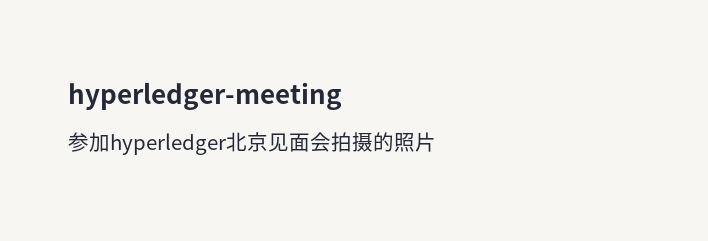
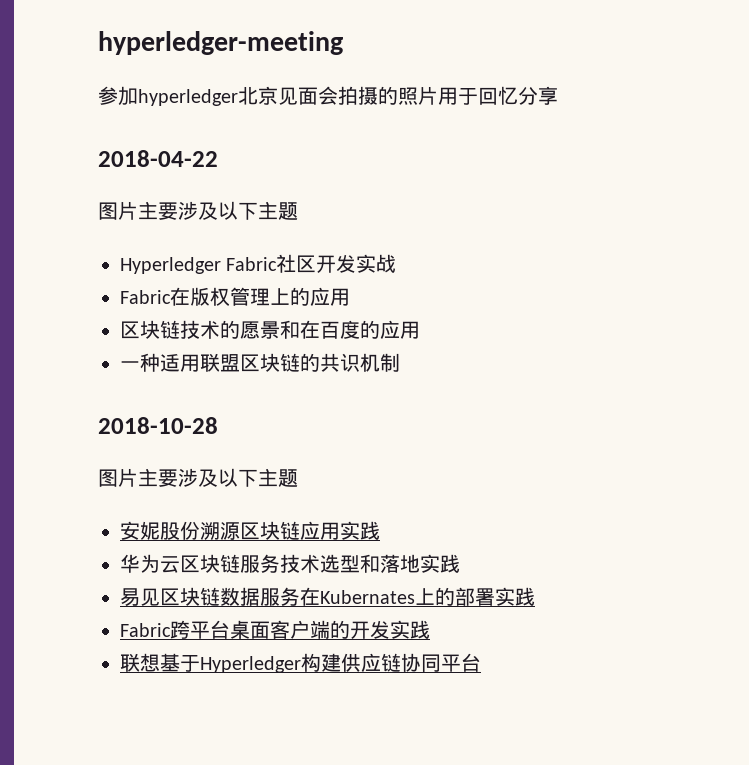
(436, 142) none -> [438,86,558,105] [98,150,218,167] [98,201,298,220] [120,254,397,274] [120,287,350,306] [120,320,420,339] [120,353,400,372] [98,417,218,434] [98,468,298,487] [120,521,380,540] [120,554,460,573] [120,587,535,607] [120,620,430,639] [120,653,481,673] 用于回忆分享 // 2018-04-22 // 图片主要涉及以下主题 // Hyperledger Fabric社区开发实战 // Fabric在版权管理上的应用 // 区块链技术的愿景和在百度的应用 // 一种适用联盟区块链的共识机制 // 2018-10-28 // 图片主要涉及以下主题 // 安妮股份溯源区块链应用实践 // 华为云区块链服务技术选型和落地实践 // 易见区块链数据服务在Kubernates上的部署实践 // Fabric跨平台桌面客户端的开发实践 // 联想基于Hyperledger构建供应链协同平台

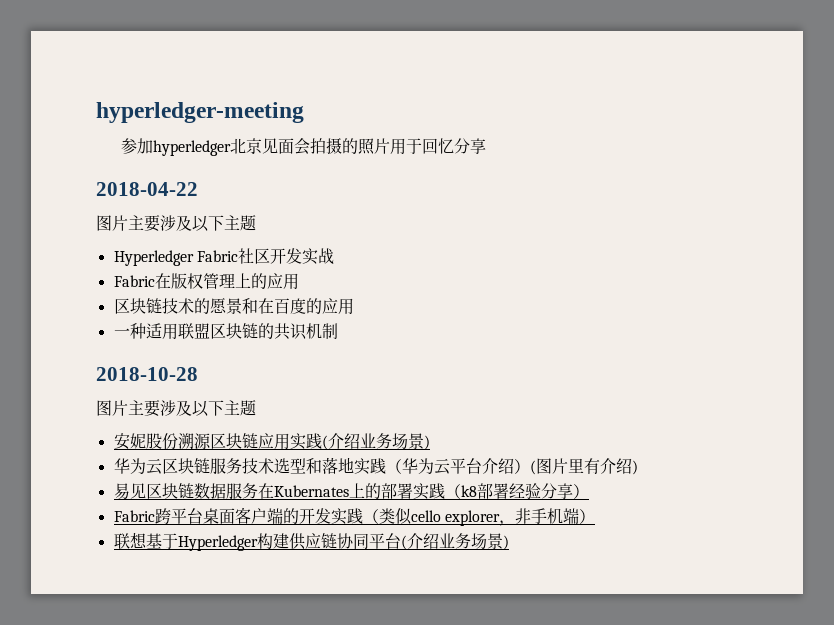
(380, 530) none -> [321,433,430,450] (介绍业务场景)
(460, 563) none -> [385,458,638,475] （华为云平台介绍）(图片里有介绍)
(535, 596) none -> [444,483,589,499] （k8部署经验分享）
(430, 629) none -> [362,508,595,526] （类似cello explorer，非手机端）
(481, 662) none -> [400,533,509,550] (介绍业务场景)

